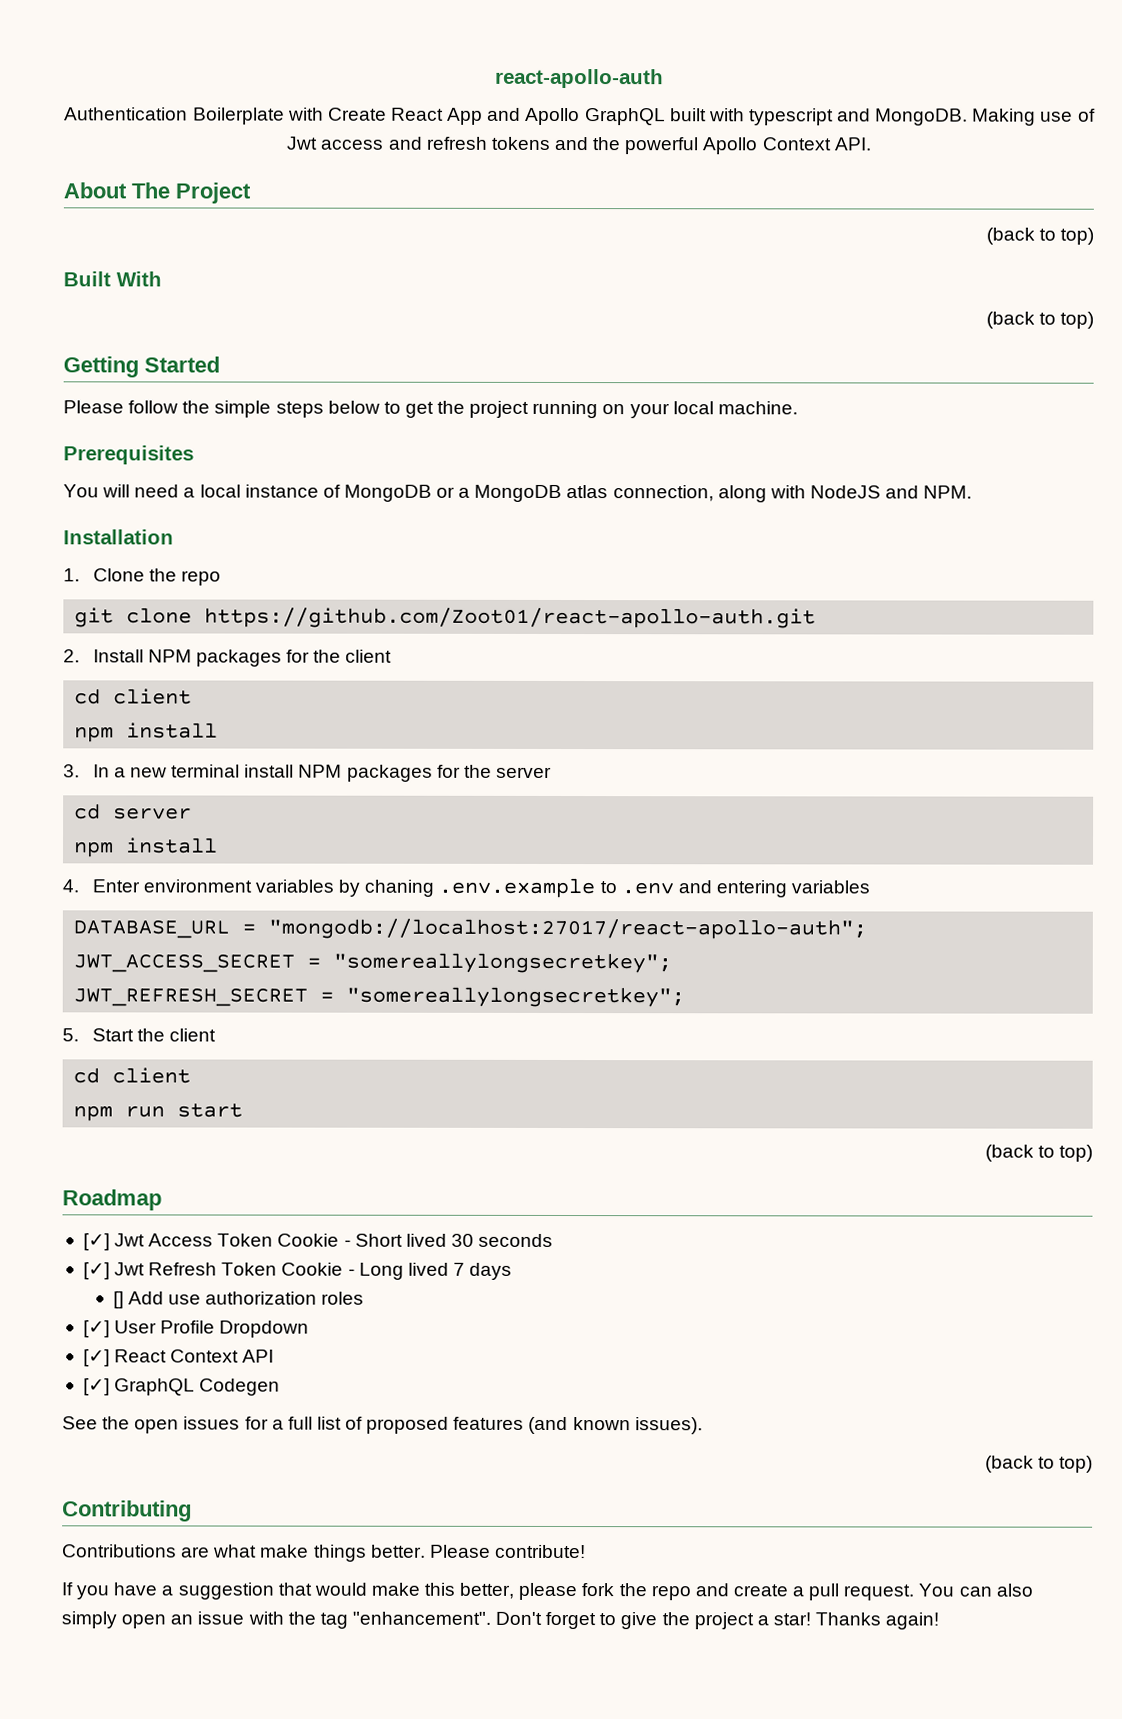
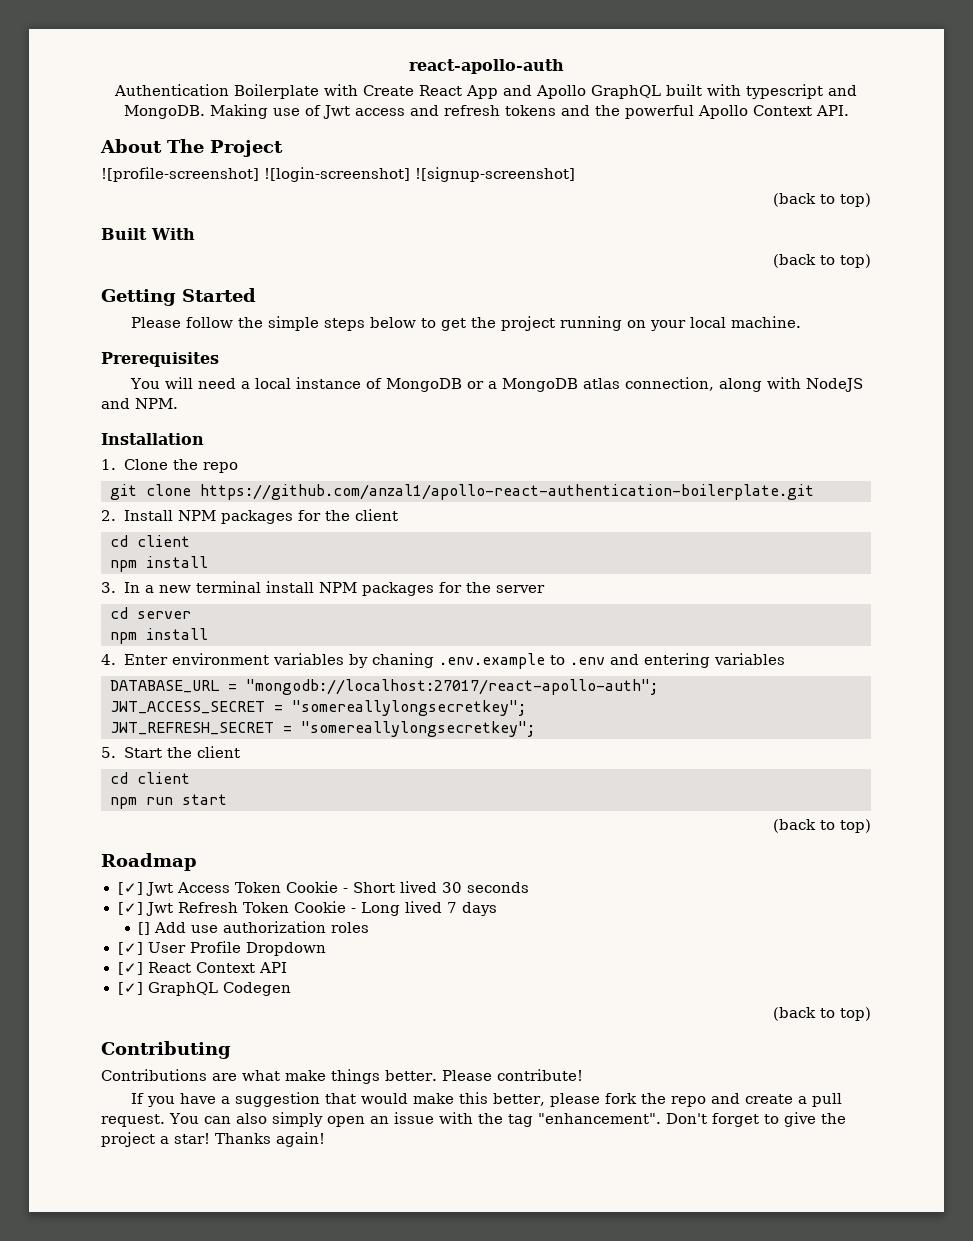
(251, 193) none -> [101,167,575,182] // ![profile-screenshot] ![login-screenshot] ![signup-screenshot]
[204,607,817,629] https://github.com/Zoot01/react-apollo-auth.git -> [200,484,814,500] https://github.com/anzal1/apollo-react-authentication-boilerplate.git
[62,1416,703,1435] // See the open issues for a full list of proposed features (and known issues). -> (291, 989) none

